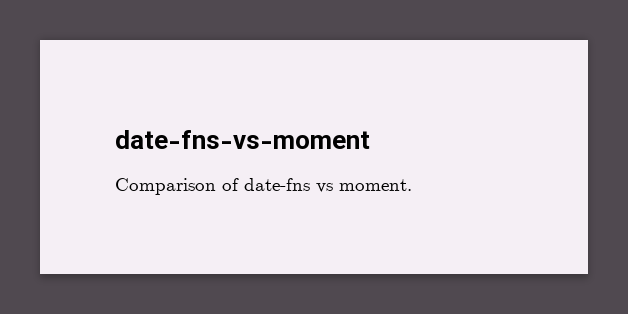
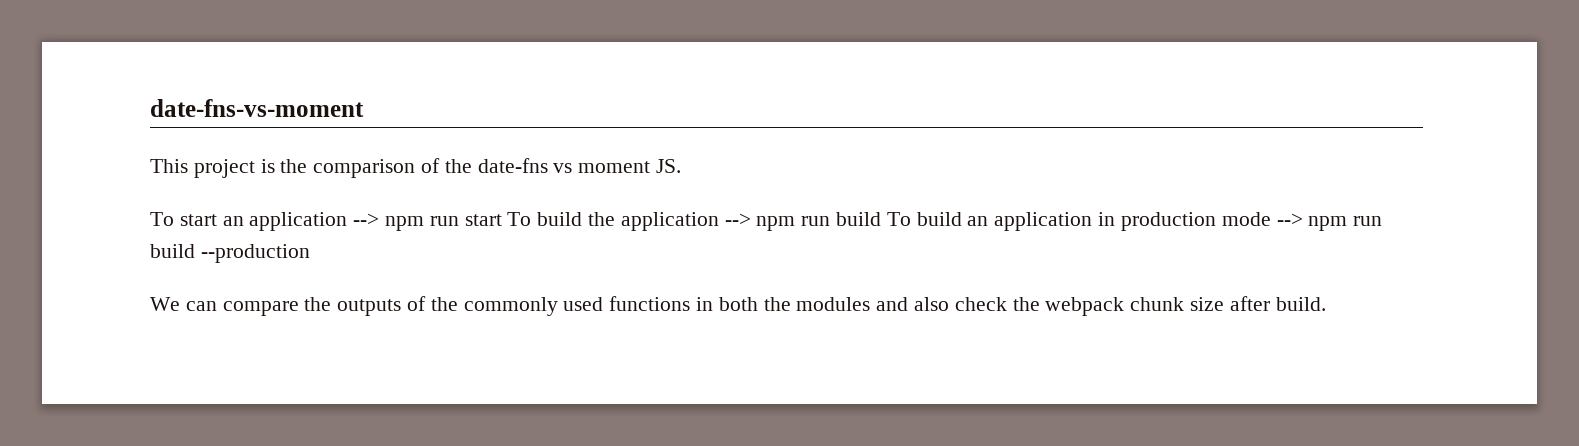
[115,178,412,195] Comparison of date-fns vs moment. -> [150,158,682,178] [150,212,1383,231] [150,244,310,263] [150,296,1326,316] This project is the comparison of the date-fns vs moment JS. // To start an application --> npm run start To build the application --> npm run build To build an application in production mode --> npm run build --production // We can compare the outputs of the commonly used functions in both the modules and also check the webpack chunk size after build.

